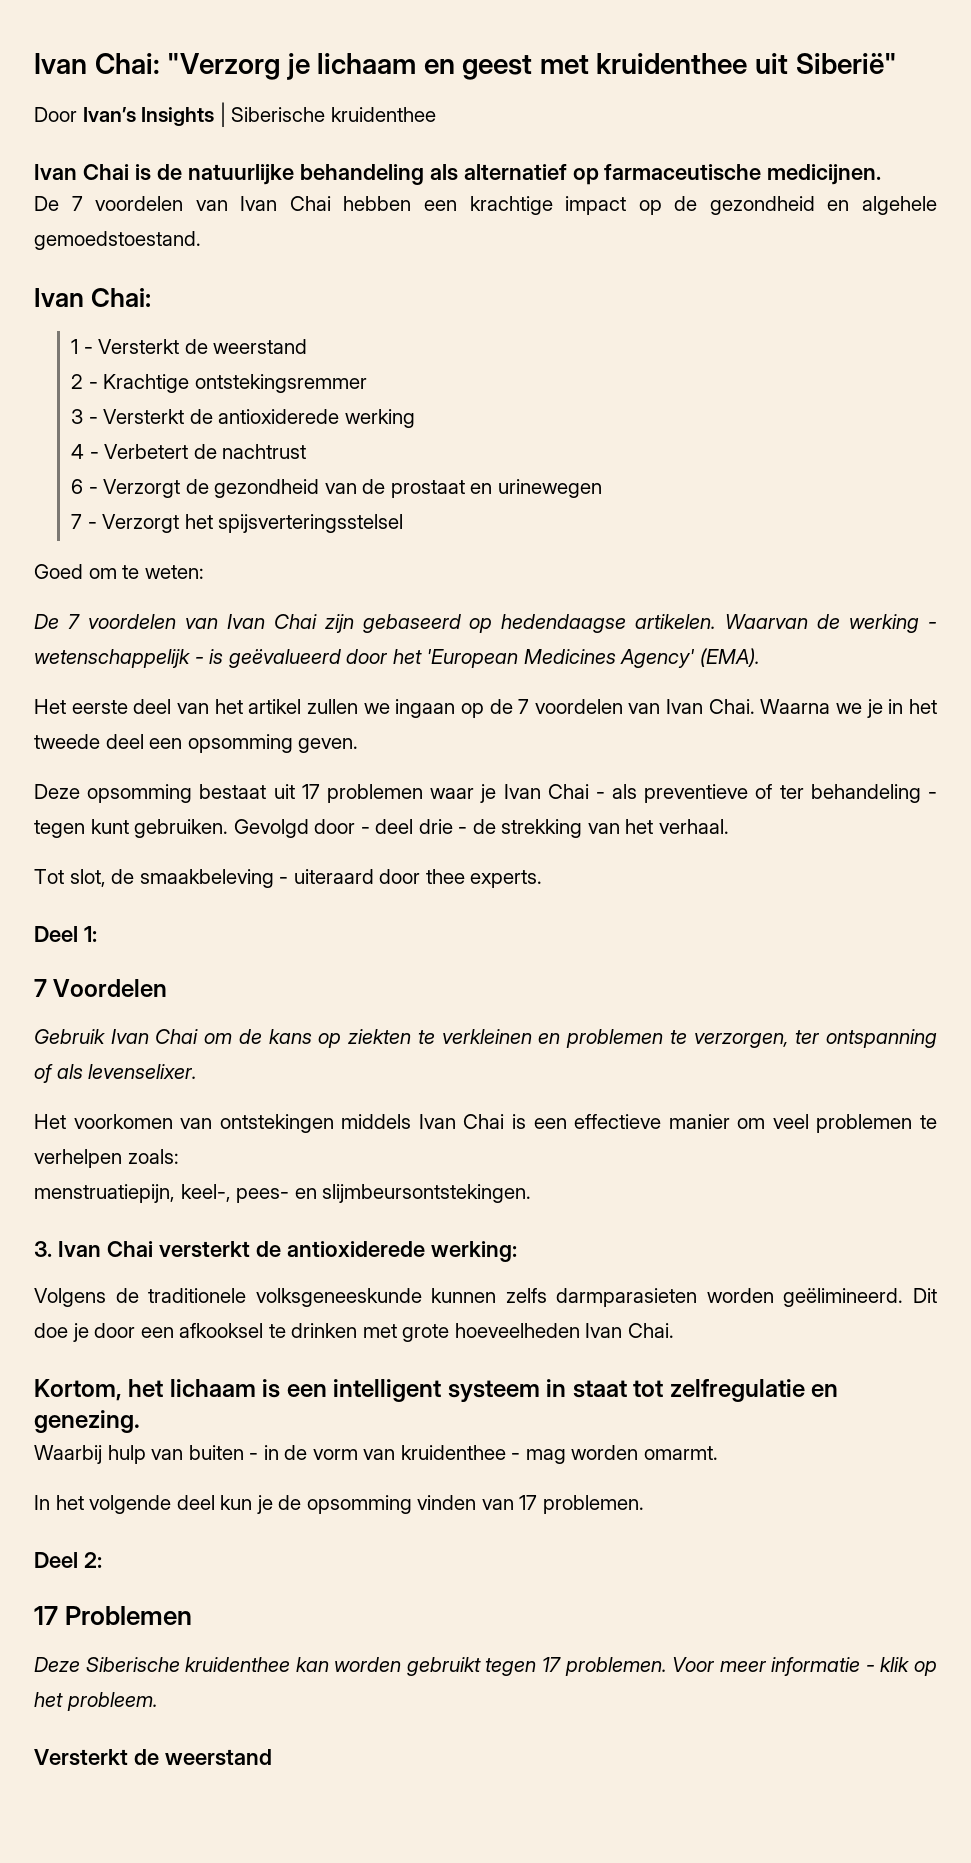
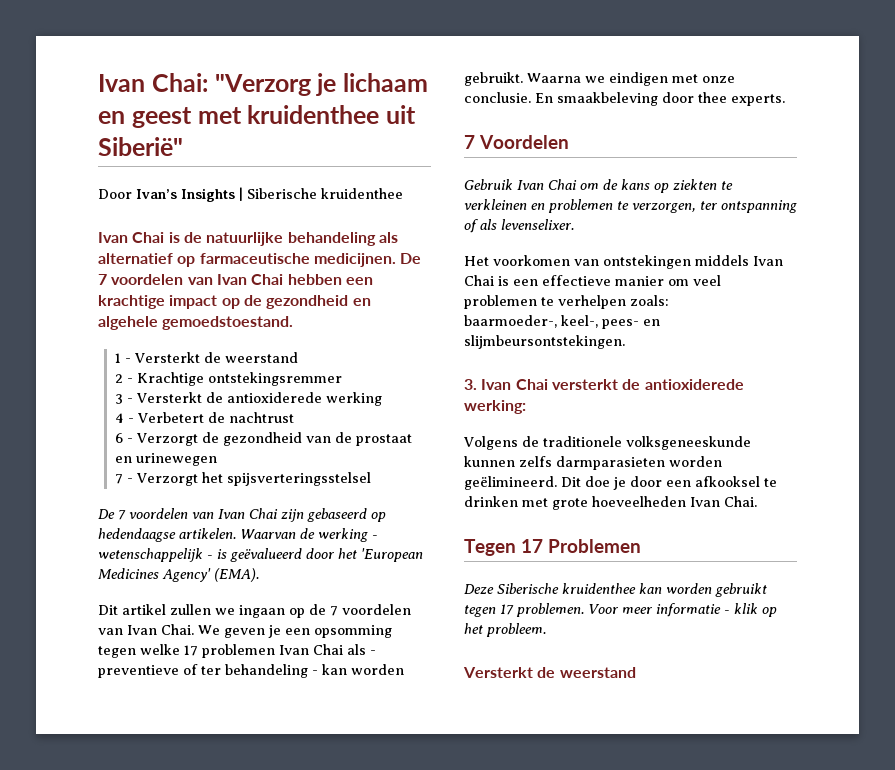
(882, 174) // -> (396, 260) none
[34,288,152,307] // Ivan Chai: -> (294, 323) none
[34,564,204,579] // Goed om te weten: -> (371, 479) none
[34,699,243,714] Het eerste deel van het -> [98,605,118,615] Dit
[760,699,937,718] [34,734,359,753] [34,784,638,803] Waarna we je in het tweede deel een opsomming geven. // Deze opsomming bestaat uit 17 problemen waar je Ivan Chai - als -> [198,625,392,638] [98,644,376,658] We geven je een opsomming tegen welke 17 problemen Ivan Chai als -
[34,819,729,838] [34,869,374,888] tegen kunt gebruiken. Gevolgd door - deel drie - de strekking van het verhaal. // Tot slot, de smaakbeleving - uiteraard -> [322,664,404,675] [464,72,735,86] [464,92,658,106] kan worden gebruikt. Waarna we eindigen met onze conclusie. En smaakbeleving
[34,926,97,942] // Deel 1: -> (785, 100) none
[34,1184,175,1203] menstruatiepijn, -> [464,315,557,328] baarmoeder-,
[34,1379,839,1402] [34,1410,140,1433] [34,1445,718,1464] [34,1495,644,1514] [34,1552,102,1568] Kortom, het lichaam is een intelligent systeem in staat tot zelfregulatie en genezing. // Waarbij hulp van buiten - in de vorm van kruidenthee - mag worden omarmt. // In het volgende deel kun je de opsomming vinden van 17 problemen. // Deel 2: // -> [464,539,516,556] Tegen

